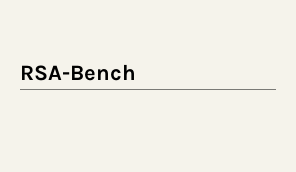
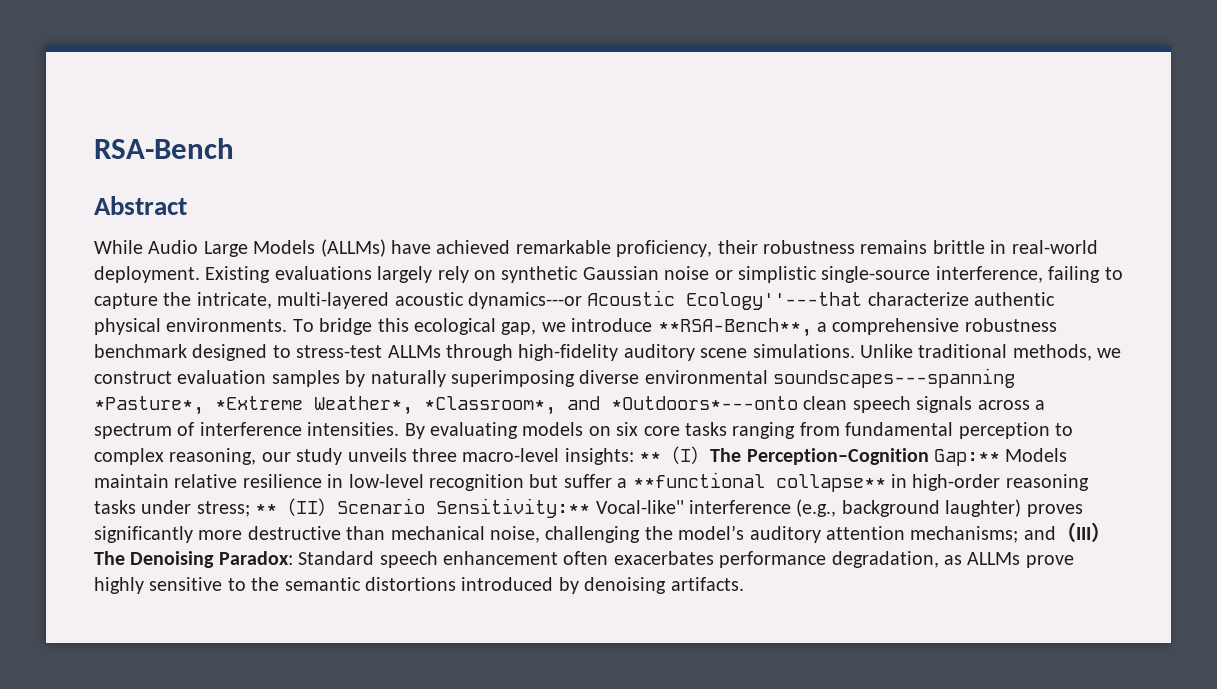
(136, 72) none -> [94,196,187,215] [94,239,1098,257] [94,266,1123,283] [94,290,1056,310] [94,318,1057,337] [94,344,1122,361] [94,368,1016,388] [94,396,1045,415] [94,422,1073,439] [94,446,1068,466] [94,472,1089,492] [94,498,1083,518] [94,522,1111,543] [94,551,1074,568] [94,577,744,594] // Abstract // While Audio Large Models (ALLMs) have achieved remarkable proficiency, their robustness remains brittle in real-world deployment. Existing evaluations largely rely on synthetic Gaussian noise or simplistic single-source interference, failing to capture the intricate, multi-layered acoustic dynamics---or Acoustic Ecology''---that characterize authentic physical environments. To bridge this ecological gap, we introduce **RSA-Bench**, a comprehensive robustness benchmark designed to stress-test ALLMs through high-fidelity auditory scene simulations. Unlike traditional methods, we construct evaluation samples by naturally superimposing diverse environmental soundscapes---spanning *Pasture*, *Extreme Weather*, *Classroom*, and *Outdoors*---onto clean speech signals across a spectrum of interference intensities. By evaluating models on six core tasks ranging from fundamental perception to complex reasoning, our study unveils three macro-level insights: **（I）The Perception–Cognition Gap:** Models maintain relative resilience in low-level recognition but suffer a **functional collapse** in high-order reasoning tasks under stress; **（II）Scenario Sensitivity:** Vocal-like'' interference (e.g., background laughter) proves significantly more destructive than mechanical noise, challenging the model’s auditory attention mechanisms; and（III）The Denoising Paradox: Standard speech enhancement often exacerbates performance degradation, as ALLMs prove highly sensitive to the semantic distortions introduced by denoising artifacts.

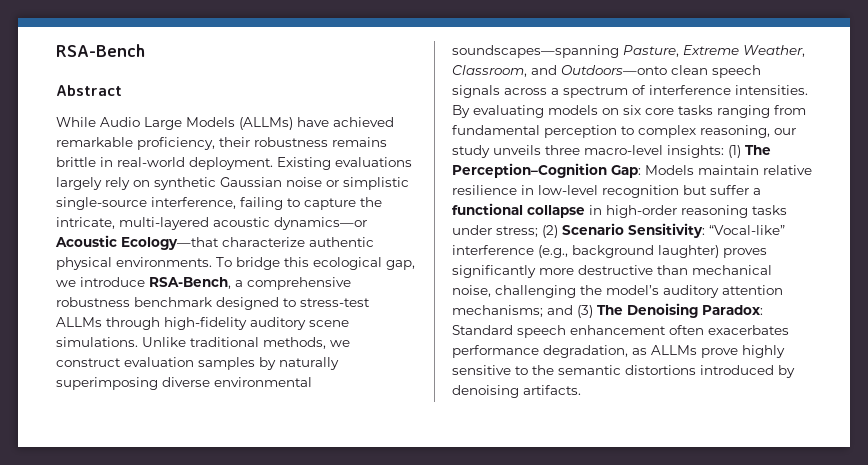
[468,290,863,310] dynamics---or Acoustic Ecology''---that -> [274,217,367,230] [55,235,219,250] dynamics—or Acoustic Ecology—that
[657,318,812,337] **RSA-Bench**, -> [149,277,231,289] RSA-Bench,
[773,368,1016,388] [94,396,798,415] soundscapes---spanning *Pasture*, *Extreme Weather*, *Classroom*, and *Outdoors*---onto -> [452,45,805,58] [452,65,667,77] soundscapes—spanning Pasture, Extreme Weather, Classroom, and Outdoors—onto
[639,446,711,464] **（I） -> [728,145,741,158] (1)
[933,449,1000,466] Gap:** -> [611,165,641,178] Gap:
[632,472,886,492] **functional collapse** -> [452,203,585,218] functional collapse
[255,498,684,518] **（II）Scenario Sensitivity:** Vocal-like'' -> [542,223,785,238] (2) Scenario Sensitivity: “Vocal-like”
[1055,522,1111,542] （III） -> [577,305,593,318] (3)

